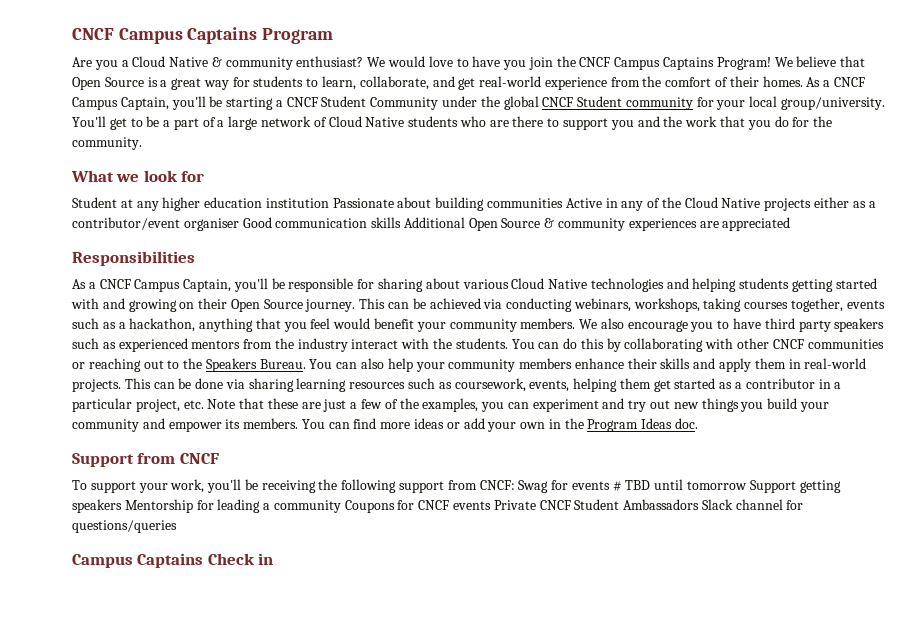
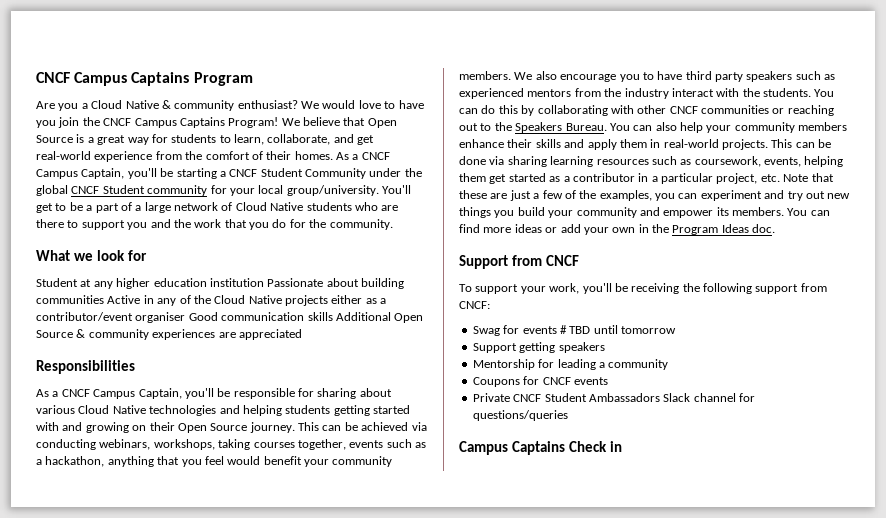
(515, 485) none -> (490, 305) //
(748, 485) none -> (676, 330) //
(122, 506) none -> (605, 347) //
(341, 506) none -> (669, 364) //
(492, 505) none -> (608, 381) //

